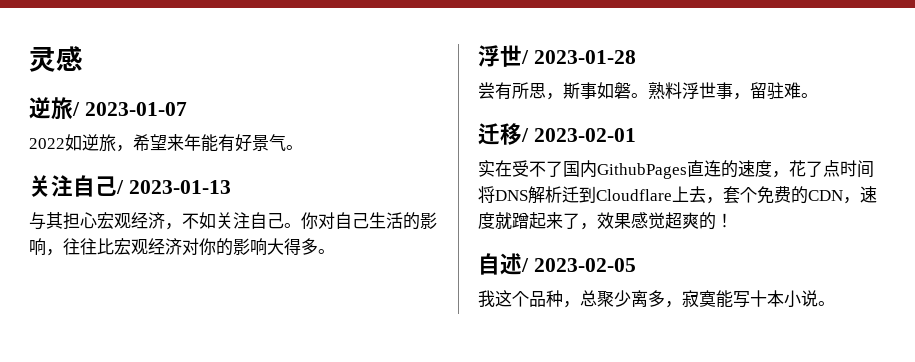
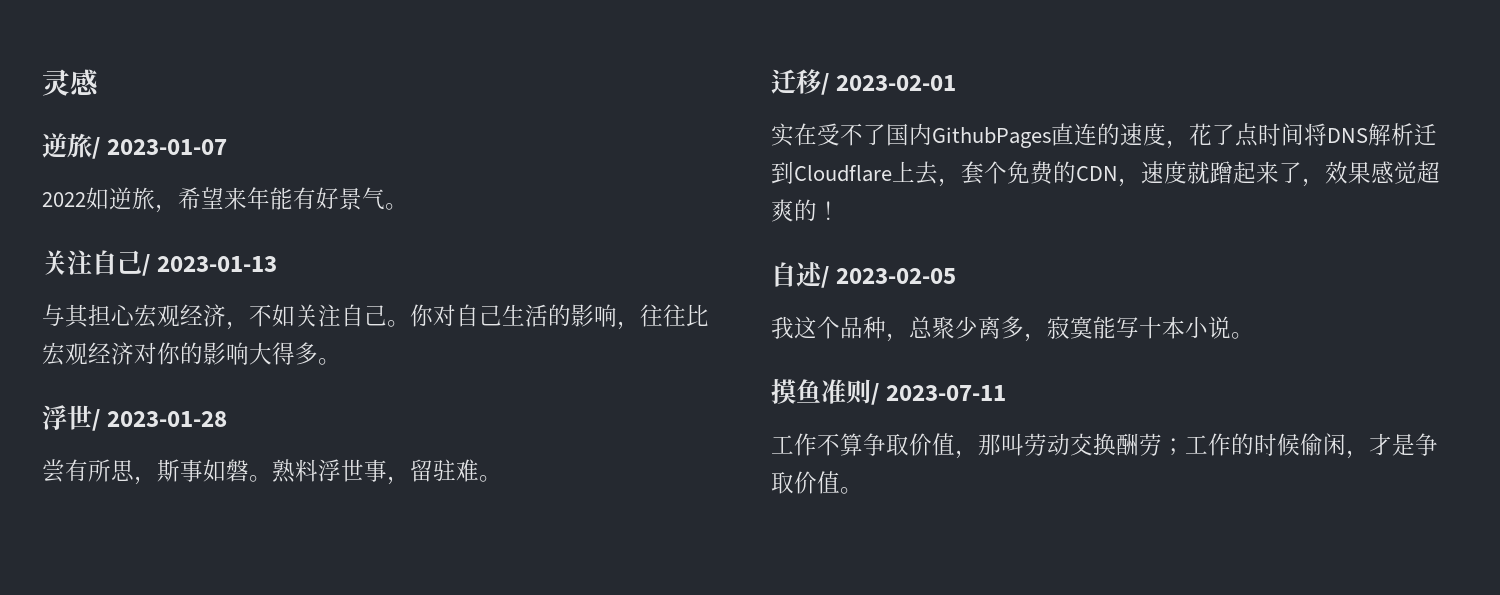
(835, 303) none -> [771,379,1006,405] [771,433,1438,459] [771,471,863,494] // 摸鱼准则/ 2023-07-11 // 工作不算争取价值，那叫劳动交换酬劳；工作的时候偷闲，才是争取价值。

